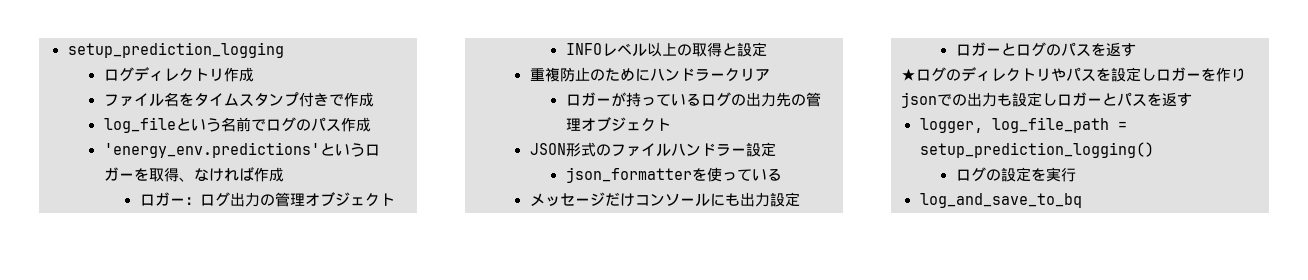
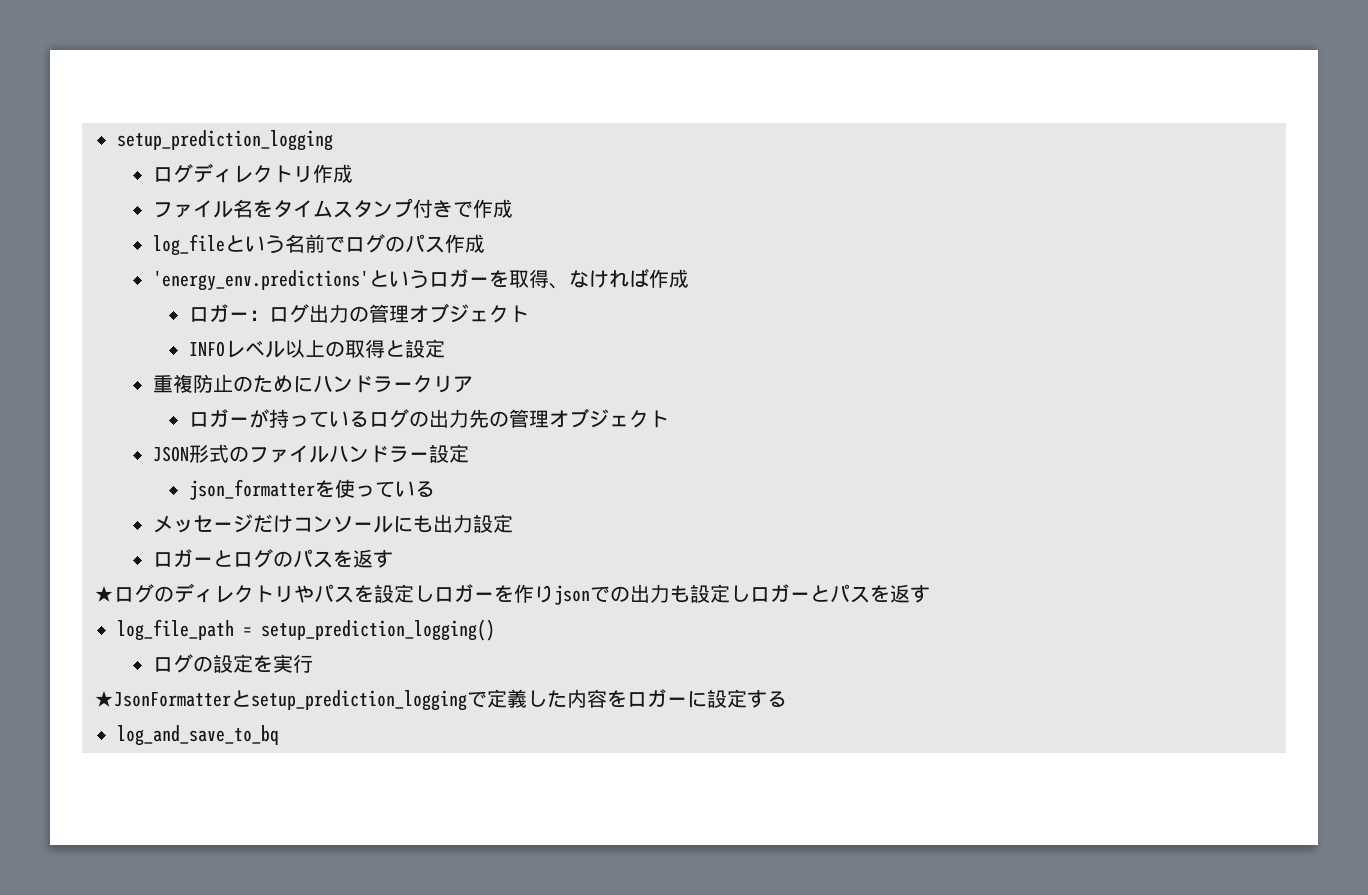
[919,118,983,133] logger, -> (931, 594) none
(1076, 174) none -> [94,689,788,711] // ★JsonFormatterとsetup_prediction_loggingで定義した内容をロガーに設定する

